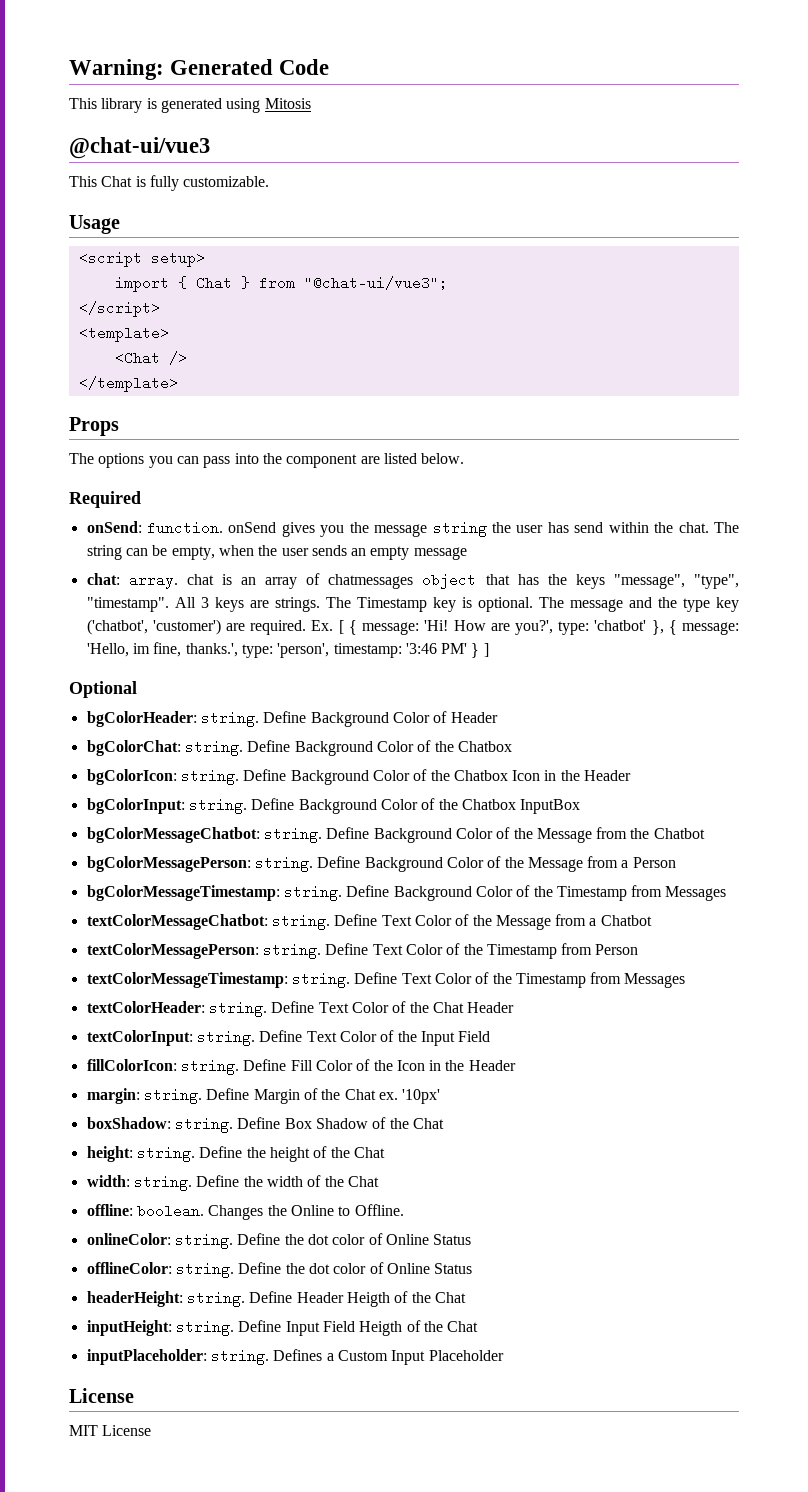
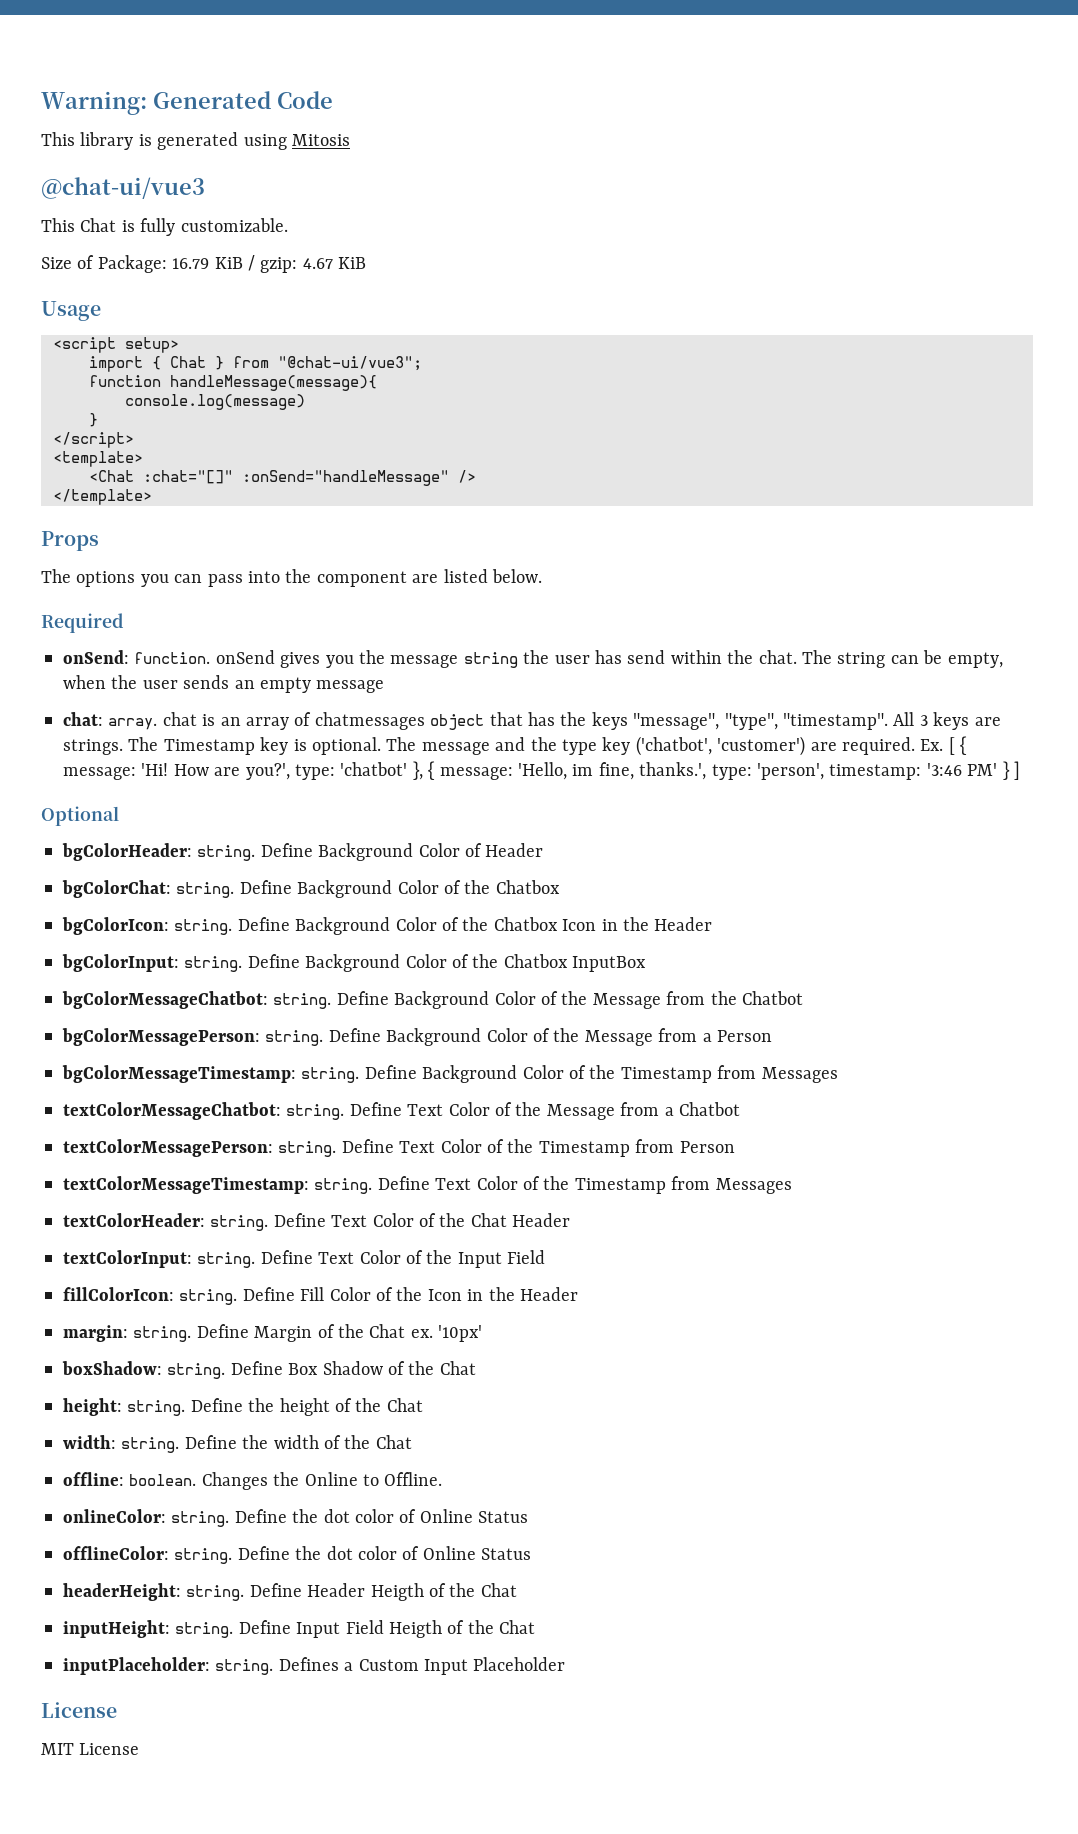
(270, 181) none -> [41,255,367,273] // Size of Package: 16.79 KiB / gzip: 4.67 KiB
(448, 283) none -> [89,375,377,391] [125,394,305,410] [89,413,98,427] // function handleMessage(message){ // console.log(message) // }
(160, 358) none -> [143,470,449,486] :chat="[]" :onSend="handleMessage"

